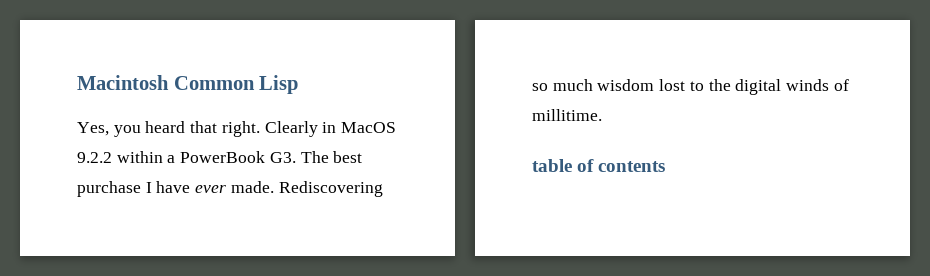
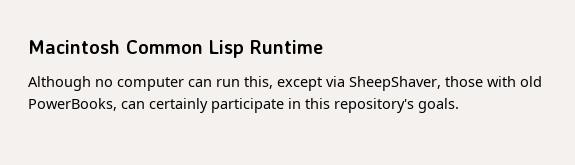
[77,121,397,137] [77,151,363,163] [77,181,383,197] [532,79,849,95] [532,109,602,121] [532,159,666,172] // Yes, you heard that right. Clearly in MacOS 9.2.2 within a PowerBook G3. The best purchase I have ever made. Rediscovering so much wisdom lost to the digital winds of millitime. // table of contents -> [250,40,323,54] [28,76,542,91] [28,98,459,113] Runtime // Although no computer can run this, except via SheepShaver, those with old PowerBooks, can certainly participate in this repository's goals.

